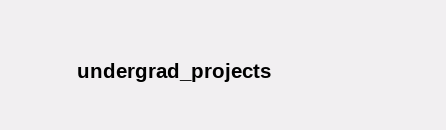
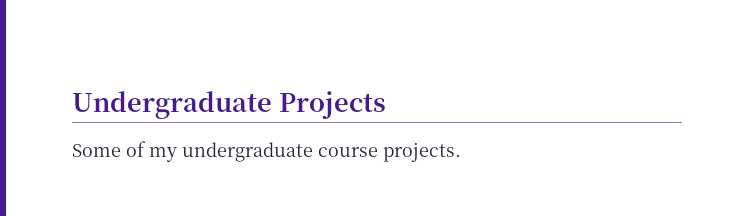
[77,63,271,82] undergrad_projects -> [72,91,386,119] [72,141,461,162] Undergraduate Projects // Some of my undergraduate course projects.

